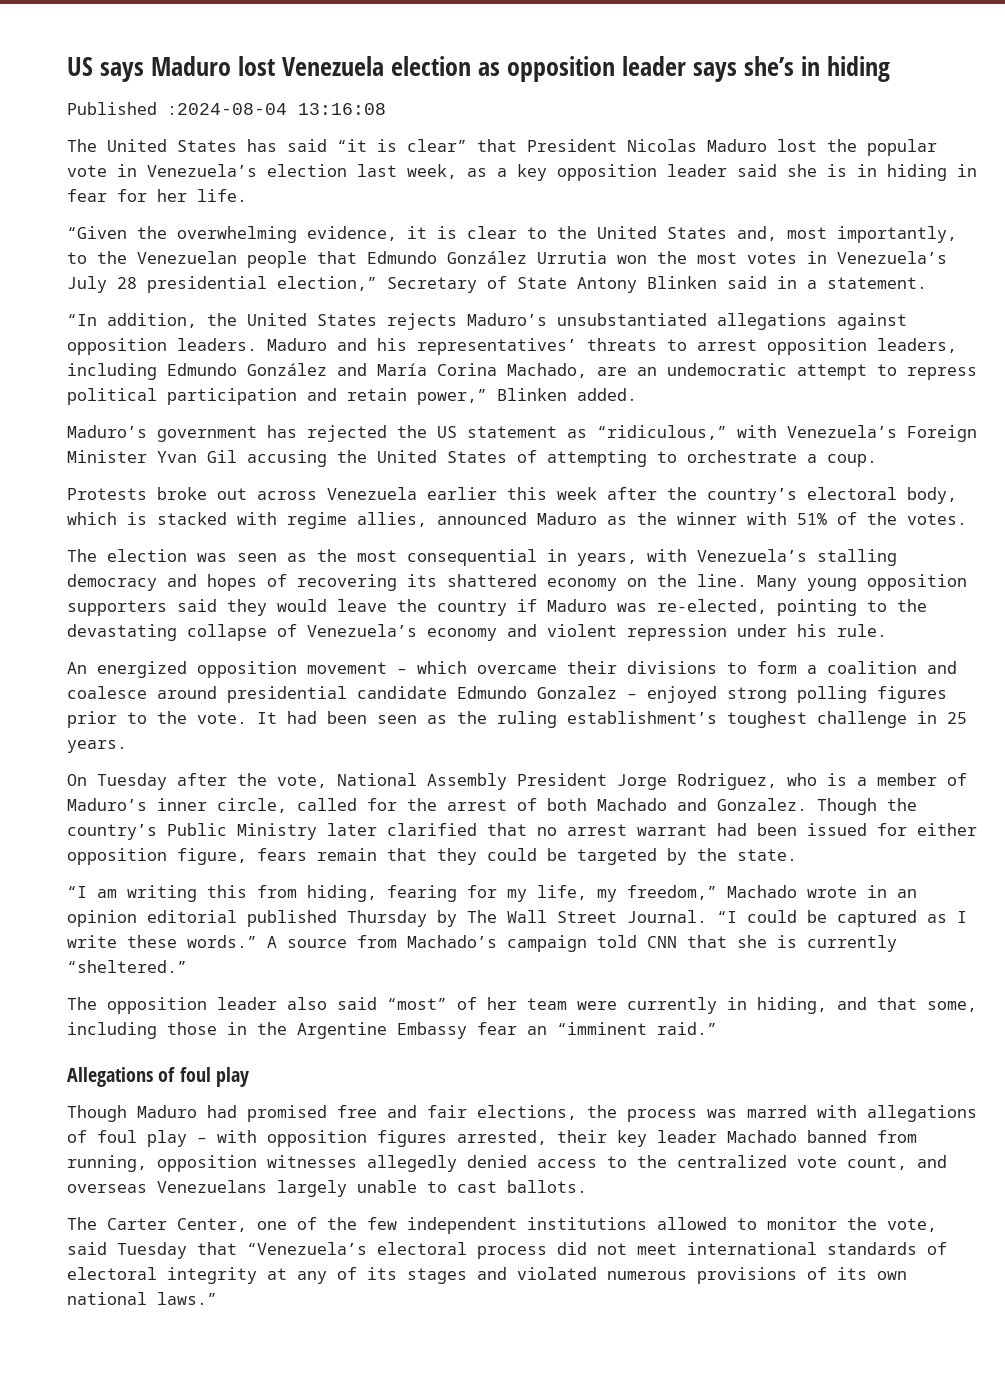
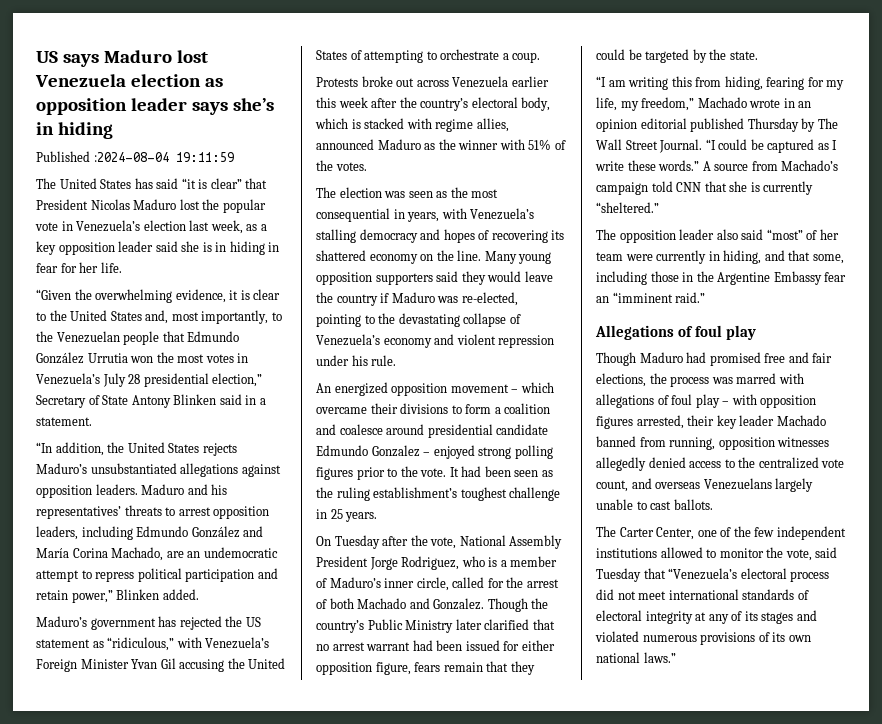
[298,103,386,115] 13:16:08 -> [175,152,234,162] 19:11:59

